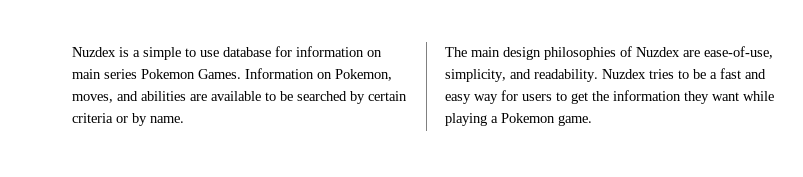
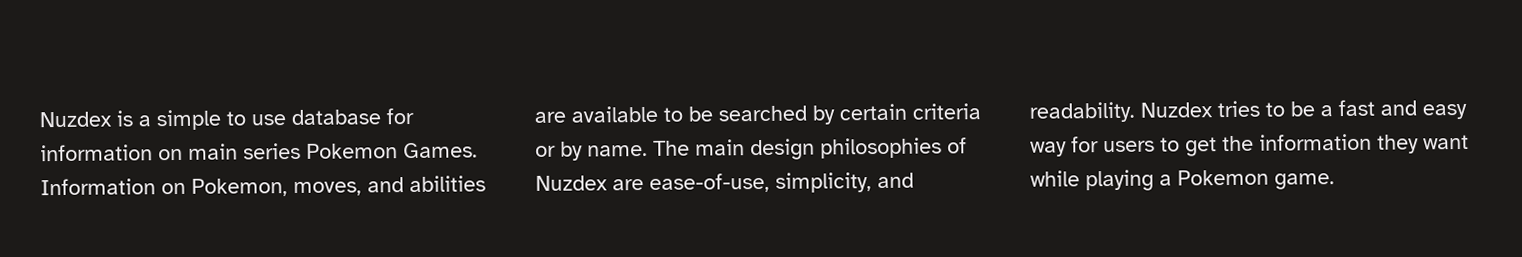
(184, 119) // -> (648, 150) none

